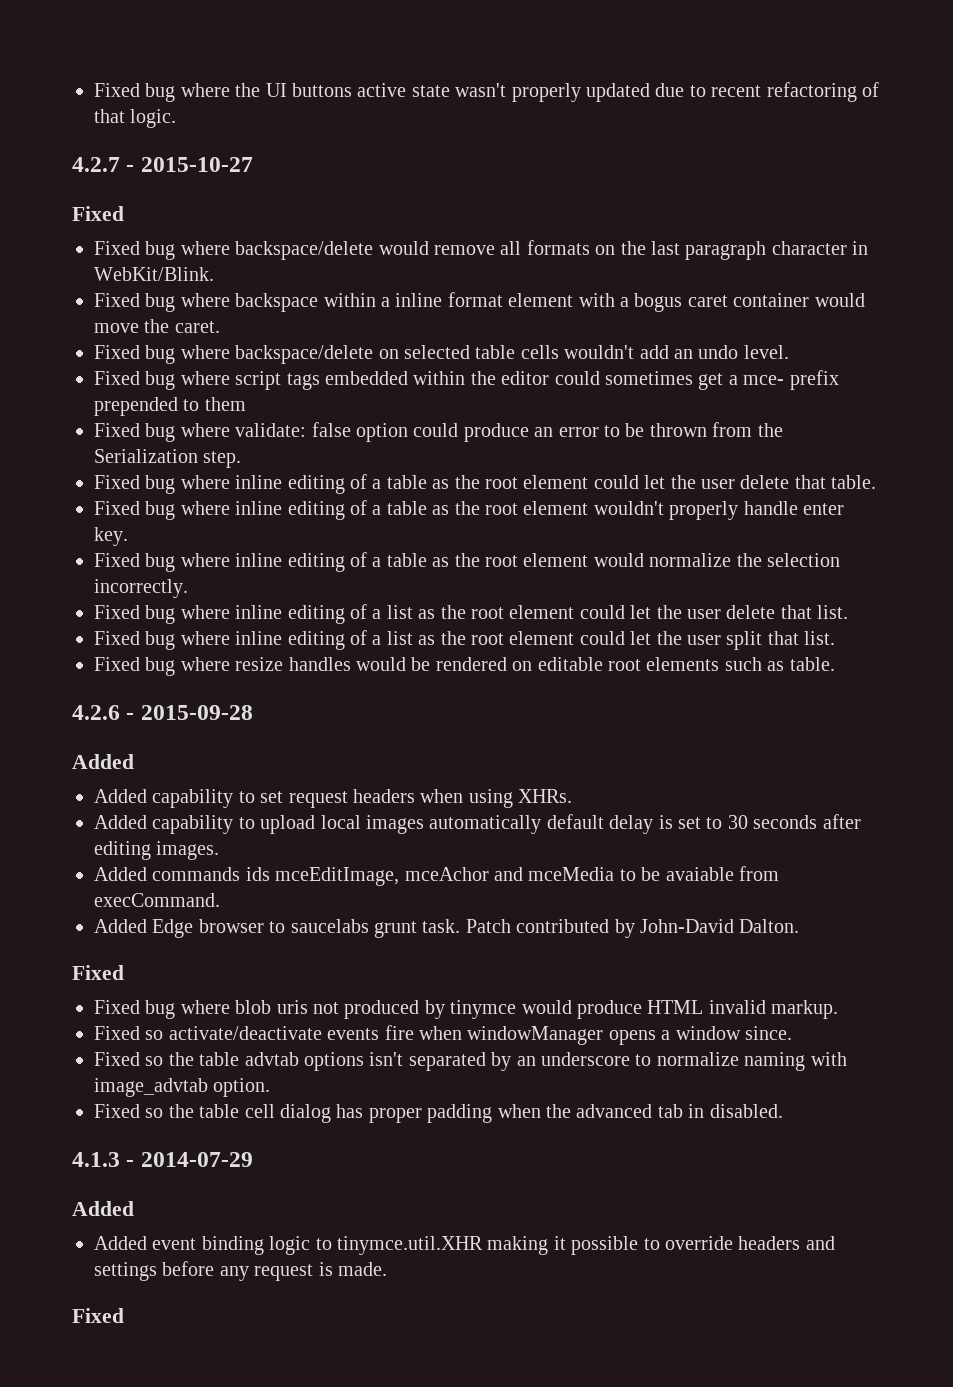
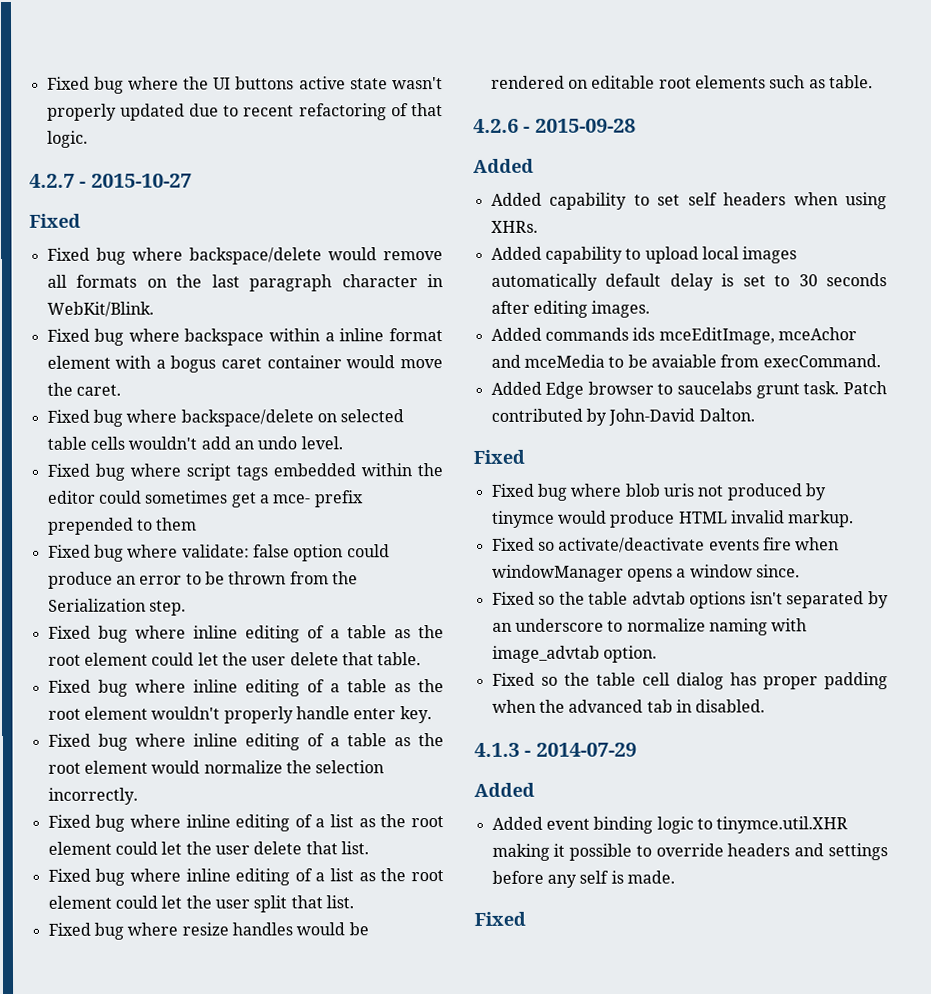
[288,791,348,808] request -> [687,192,718,206] self
[254,1264,314,1281] request -> [579,870,610,884] self

